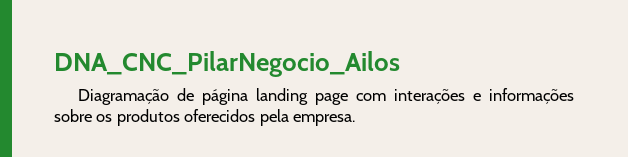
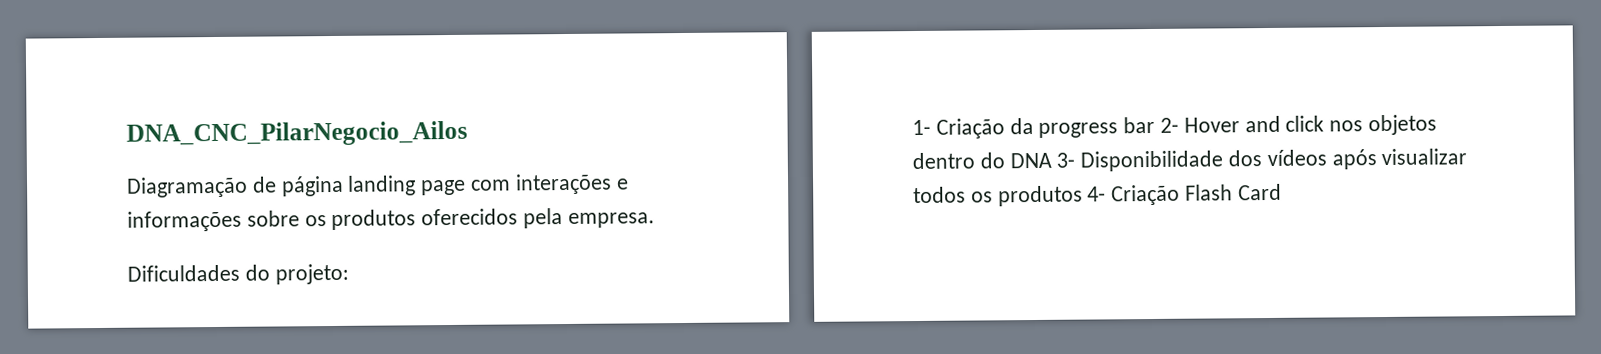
(356, 120) none -> [127,263,349,285] [912,114,1438,139] [912,148,1468,172] [913,183,1282,207] // Dificuldades do projeto: // 1- Criação da progress bar 2- Hover and click nos objetos dentro do DNA 3- Disponibilidade dos vídeos após visualizar todos os produtos 4- Criação Flash Card

